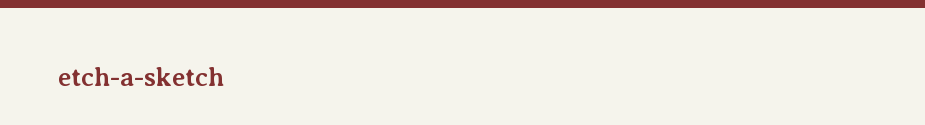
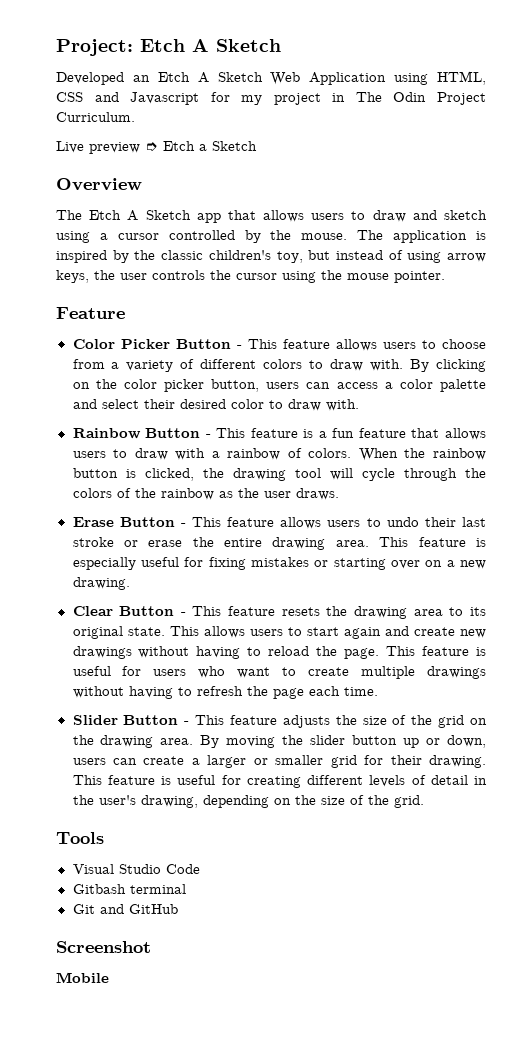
[58,67,224,86] etch-a-sketch -> [56,39,281,56] [56,71,486,85] [56,92,486,105] [56,112,135,122] [56,141,257,154] [56,178,142,191] [56,210,488,223] [56,230,487,243] [56,250,486,263] [56,270,445,283] [56,307,125,319] [72,339,486,351] [72,359,486,372] [72,379,486,392] [72,399,359,411] [72,428,487,440] [72,448,487,461] [72,468,486,481] [72,488,339,500] [72,517,486,529] [72,537,487,550] [72,557,487,570] [72,577,130,590] [72,606,486,619] [72,626,487,639] [72,646,487,659] [72,666,486,679] [72,686,378,699] [72,715,488,728] [72,735,486,748] [72,755,486,768] [72,775,487,788] [72,795,424,808] [56,832,104,844] [72,864,200,874] [72,884,186,894] [72,904,178,914] [56,941,151,953] [56,972,109,983] Project: Etch A Sketch // Developed an Etch A Sketch Web Application using HTML, CSS and Javascript for my project in The Odin Project Curriculum. // Live preview ➮ Etch a Sketch // Overview // The Etch A Sketch app that allows users to draw and sketch using a cursor controlled by the mouse. The application is inspired by the classic children's toy, but instead of using arrow keys, the user controls the cursor using the mouse pointer. // Feature // Color Picker Button - This feature allows users to choose from a variety of different colors to draw with. By clicking on the color picker button, users can access a color palette and select their desired color to draw with. // Rainbow Button - This feature is a fun feature that allows users to draw with a rainbow of colors. When the rainbow button is clicked, the drawing tool will cycle through the colors of the rainbow as the user draws. // Erase Button - This feature allows users to undo their last stroke or erase the entire drawing area. This feature is especially useful for fixing mistakes or starting over on a new drawing. // Clear Button - This feature resets the drawing area to its original state. This allows users to start again and create new drawings without having to reload the page. This feature is useful for users who want to create multiple drawings without having to refresh the page each time. // Slider Button - This feature adjusts the size of the grid on the drawing area. By moving the slider button up or down, users can create a larger or smaller grid for their drawing. This feature is useful for creating different levels of detail in the user's drawing, depending on the size of the grid. // Tools // Visual Studio Code // Gitbash terminal // Git and GitHub // Screenshot // Mobile

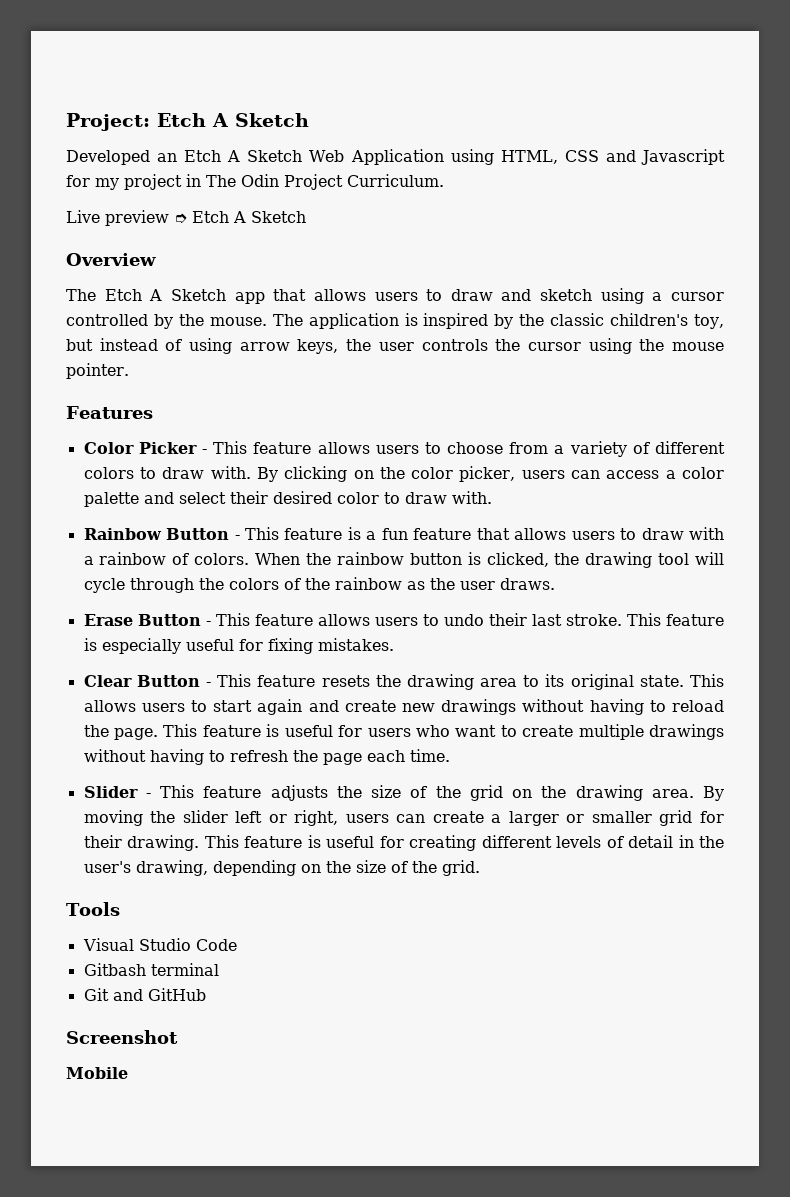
[199,144,207,151] a -> [233,211,246,223] A
[56,307,125,319] Feature -> [66,406,153,419] Features
[175,339,231,349] Button -> (197, 448) none
[163,379,260,392] picker button, -> [459,466,516,482] picker,
[72,537,369,550] stroke or erase the entire drawing area. -> [565,614,622,626] stroke.
[250,557,487,570] [72,577,130,590] mistakes or starting over on a new drawing. -> [317,638,394,651] mistakes.
[123,715,179,725] Button -> (138, 792) none
[352,735,486,748] button up or down, -> [235,810,339,826] left or right,

